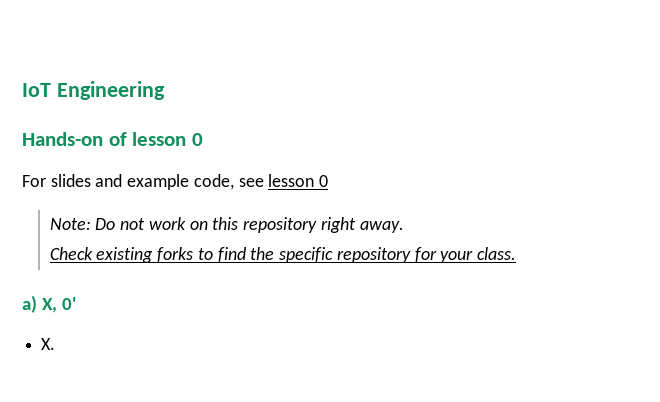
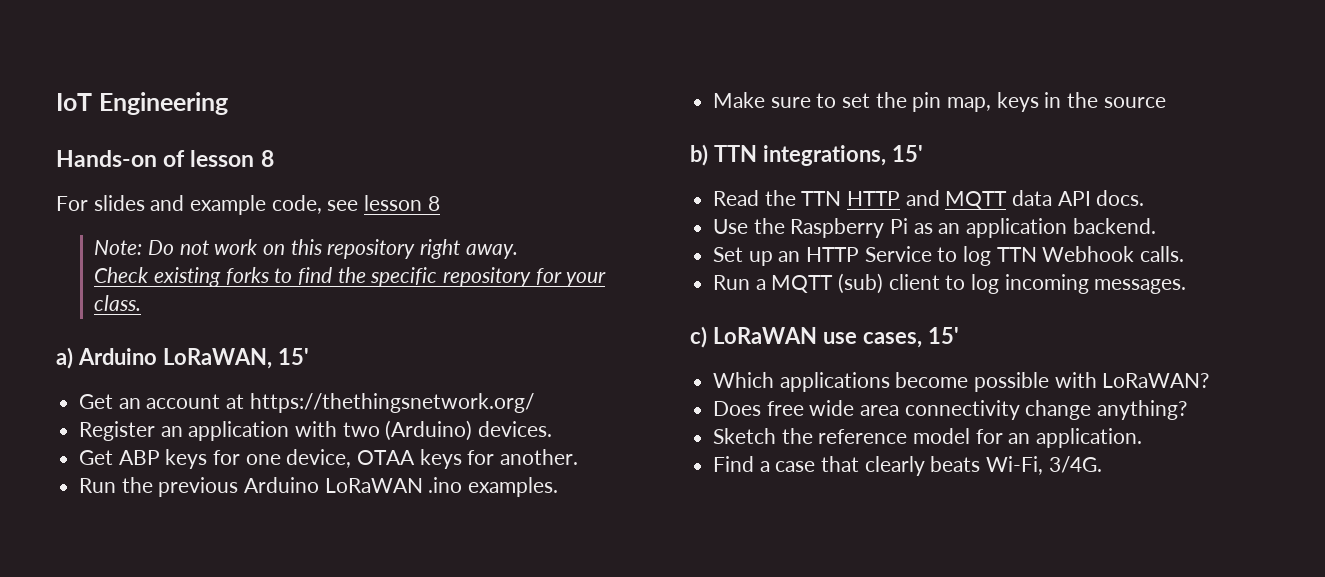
[191,133,203,146] 0 -> [260,150,274,167] 8
[319,175,329,187] 0 -> [427,196,440,211] 8
[42,297,77,313] [41,338,56,350] X, 0' // X. -> [77,348,309,369] [79,393,534,413] [79,420,553,441] [79,449,579,469] [79,477,559,497] [713,92,1166,112] [690,144,923,166] [713,190,1145,209] [713,218,1156,238] [713,246,1185,266] [713,273,1187,294] [690,326,959,348] [713,372,1210,392] [713,400,1188,420] [713,428,1143,448] [713,456,1102,476] Arduino LoRaWAN, 15' // Get an account at https://thethingsnetwork.org/ // Register an application with two (Arduino) devices. // Get ABP keys for one device, OTAA keys for another. // Run the previous Arduino LoRaWAN .ino examples. // Make sure to set the pin map, keys in the source // b) TTN integrations, 15' // Read the TTN HTTP and MQTT data API docs. // Use the Raspberry Pi as an application backend. // Set up an HTTP Service to log TTN Webhook calls. // Run a MQTT (sub) client to log incoming messages. // c) LoRaWAN use cases, 15' // Which applications become possible with LoRaWAN? // Does free wide area connectivity change anything? // Sketch the reference model for an application. // Find a case that clearly beats Wi-Fi, 3/4G.

